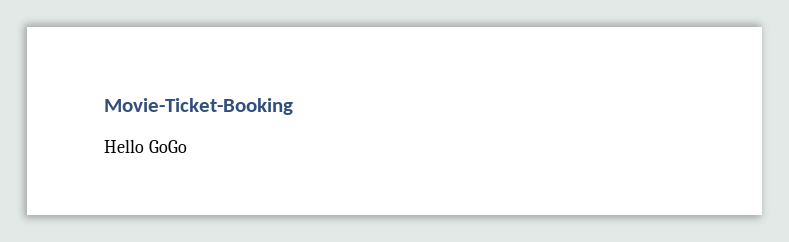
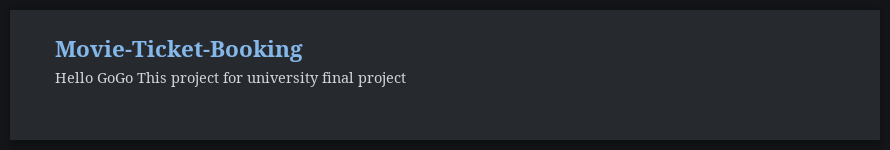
(187, 146) none -> [137,72,406,87] This project for university final project

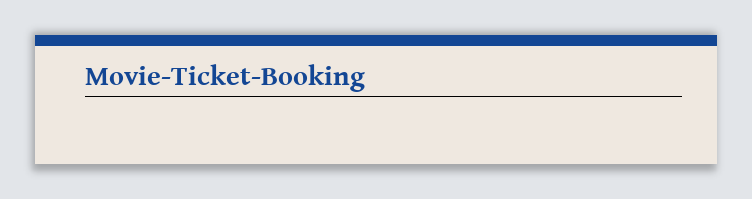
[55,72,406,87] // Hello GoGo This project for university final project -> (365, 78) none

